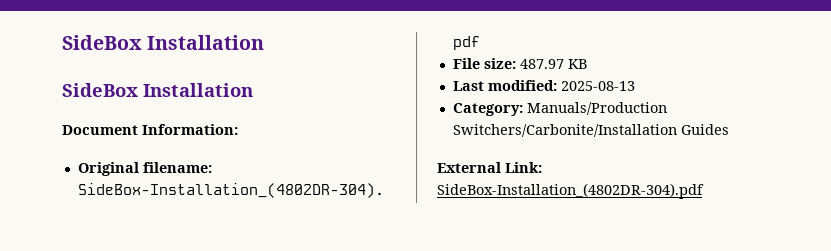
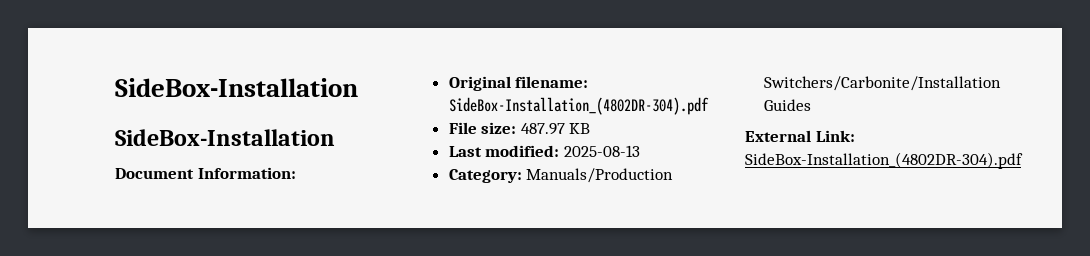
[62,35,265,50] [62,83,253,97] SideBox Installation // SideBox Installation -> [115,78,358,97] [115,129,335,146] SideBox-Installation // SideBox-Installation

